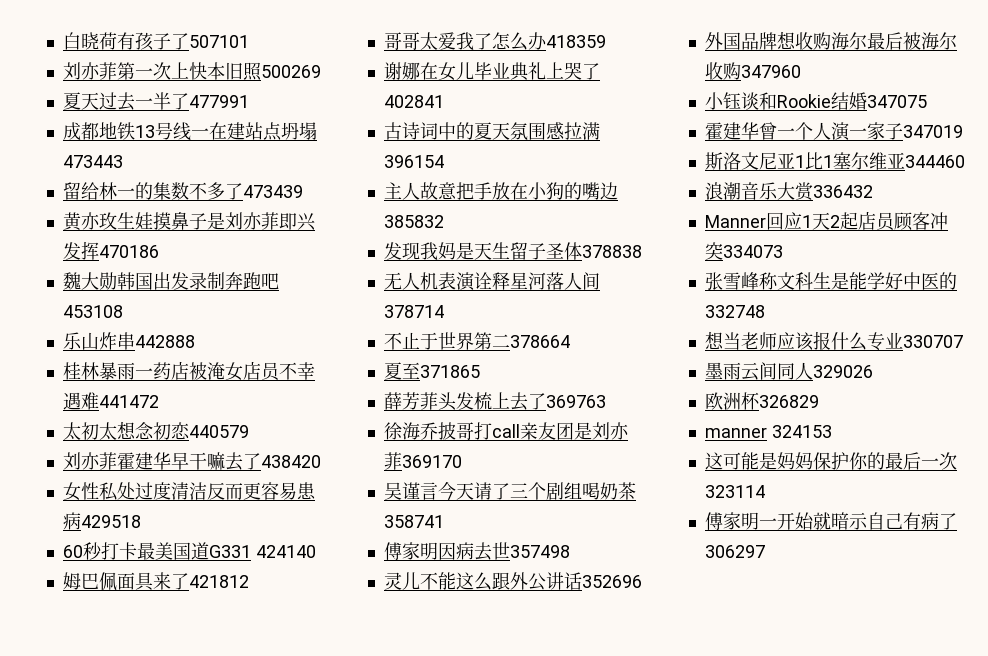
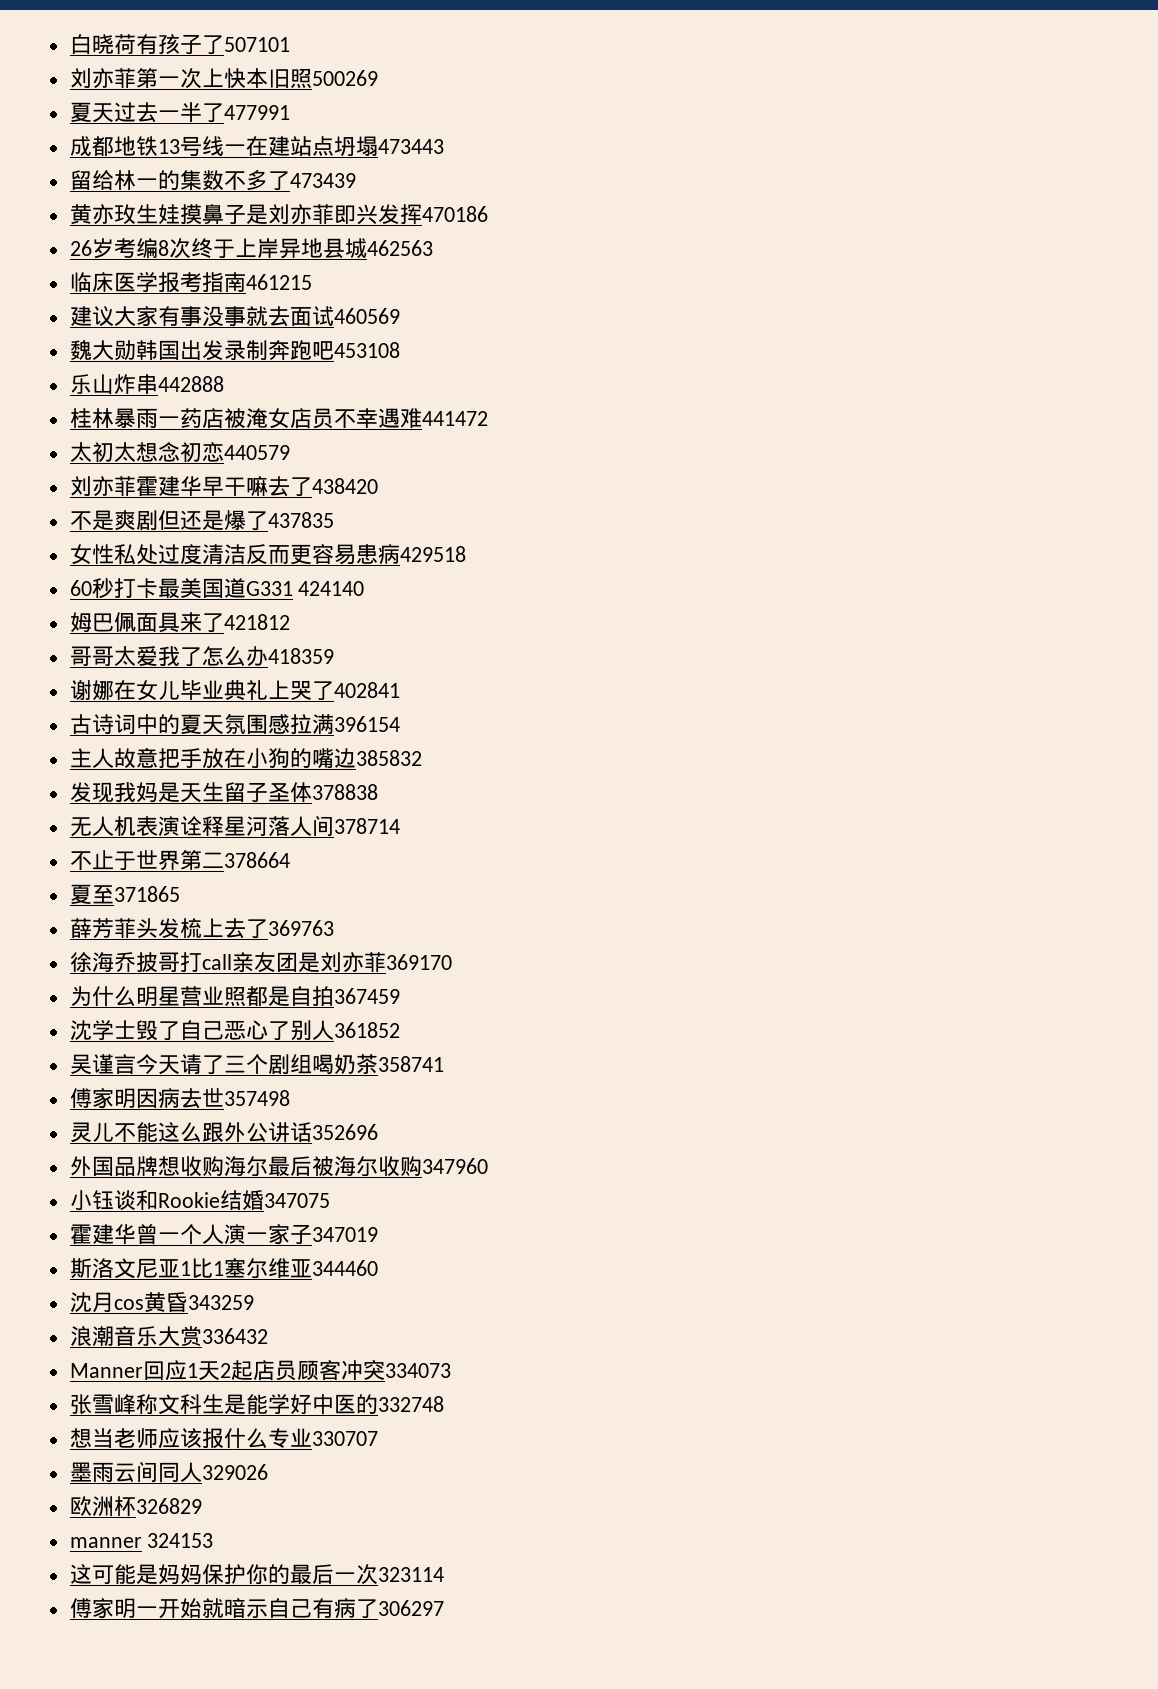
(159, 251) none -> [69,238,433,259] [69,272,312,293] [69,306,400,327] // 26岁考编8次终于上岸异地县城462563 // 临床医学报考指南461215 // 建议大家有事没事就去面试460569
(321, 461) none -> [69,510,334,531] // 不是爽剧但还是爆了437835
(462, 461) none -> [69,986,400,1007] [69,1020,400,1041] // 为什么明星营业照都是自拍367459 // 沈学士毁了自己恶心了别人361852
(965, 161) none -> [69,1292,254,1313] // 沈月cos黄昏343259

